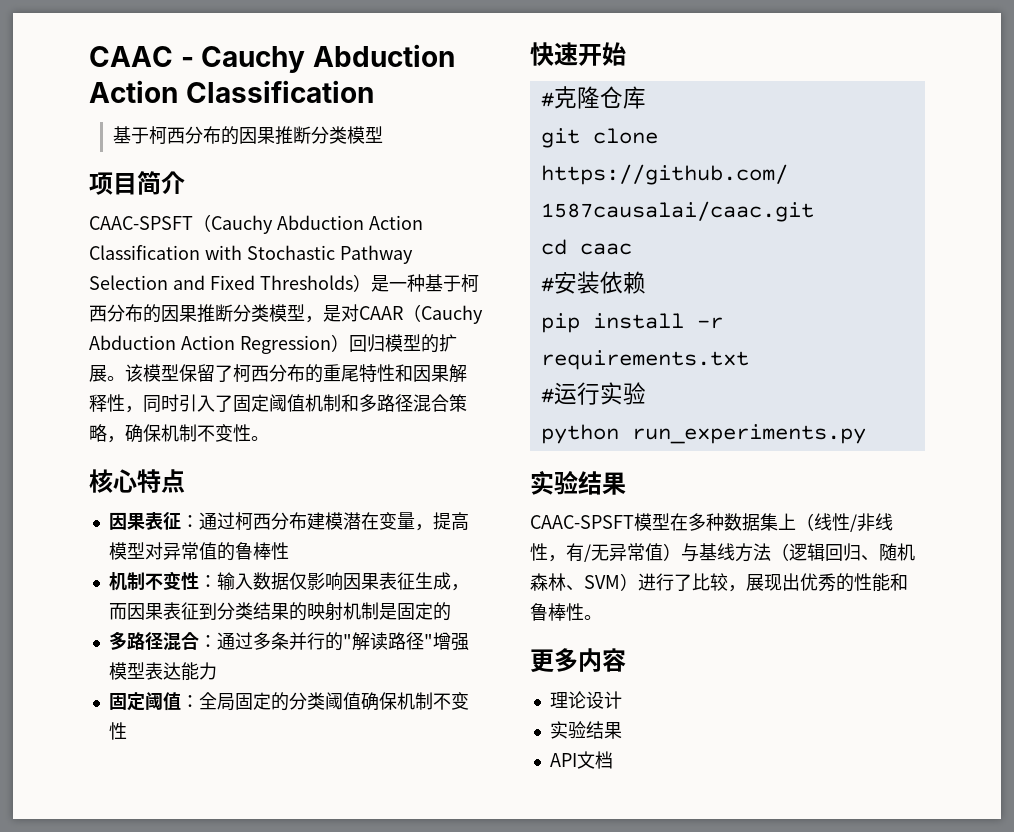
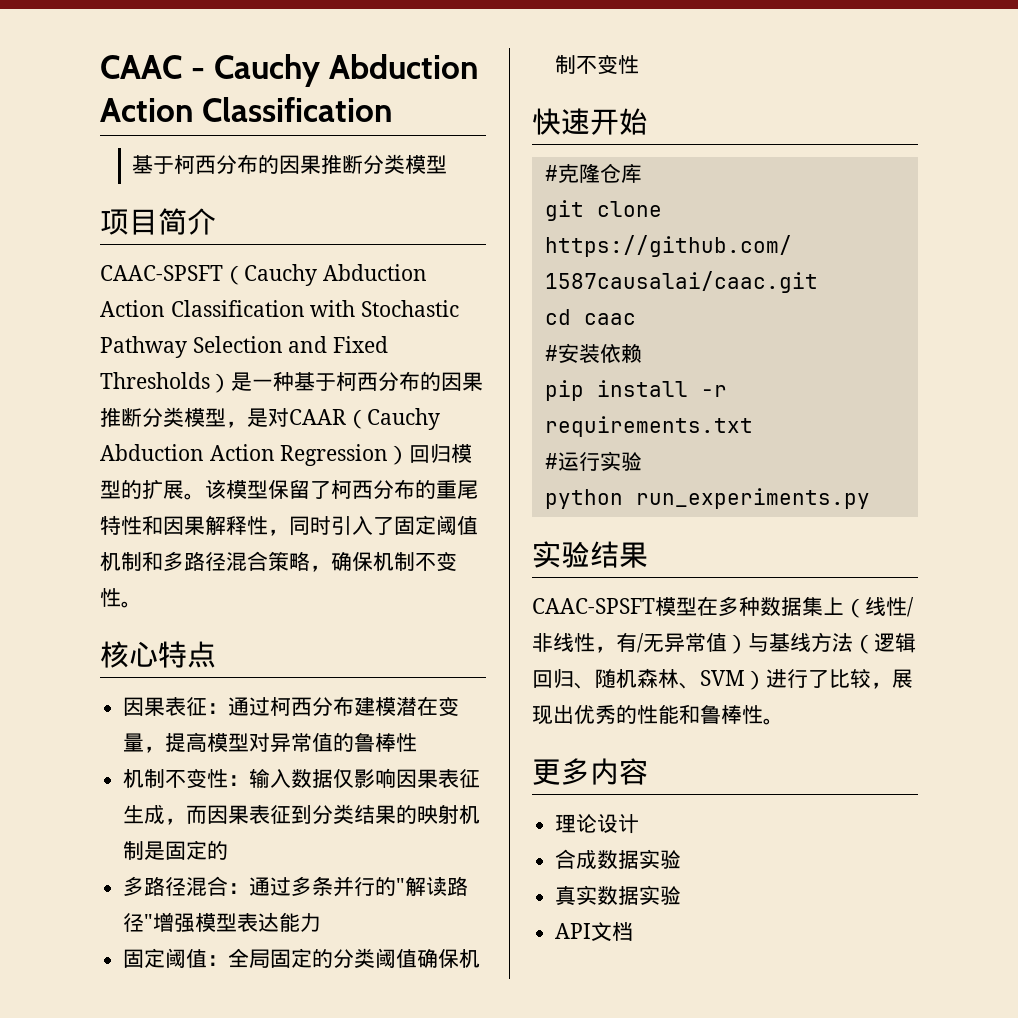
[549,721,622,739] 实验结果 -> [555,849,682,869] [555,885,682,906] 合成数据实验 // 真实数据实验

